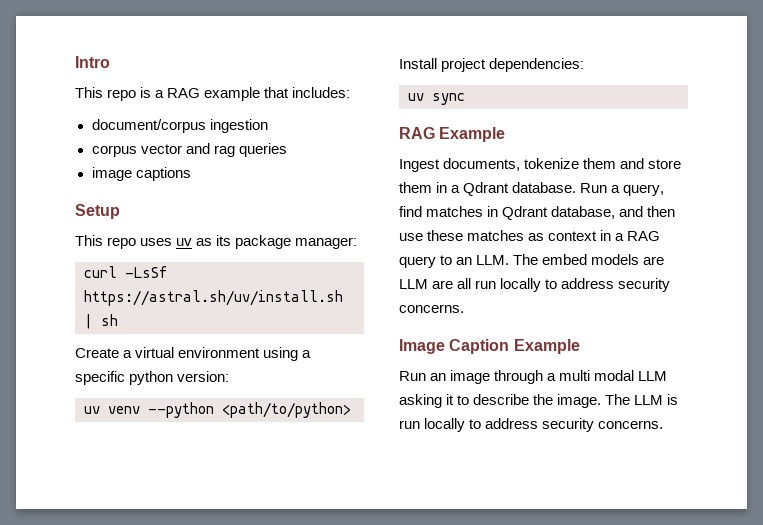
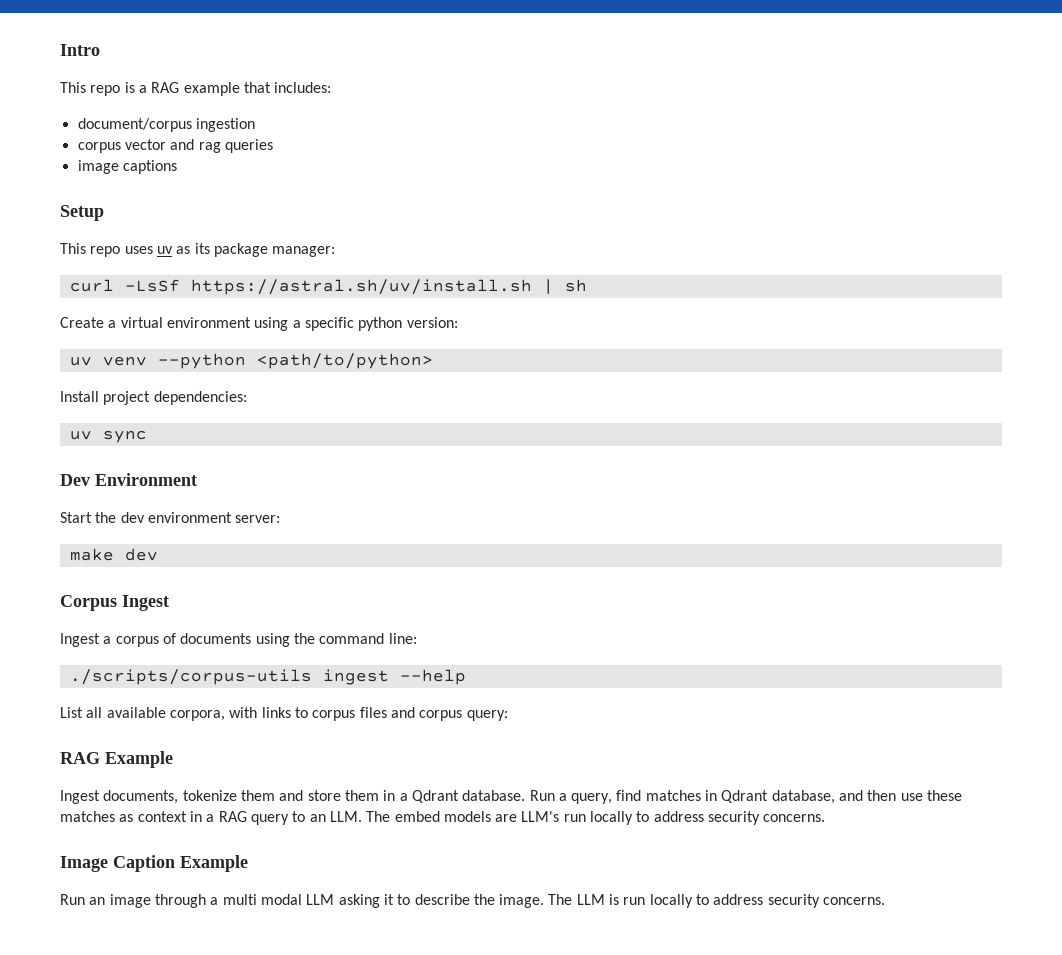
(465, 99) none -> [60,473,197,486] [60,512,281,523] [69,548,158,561] [60,595,169,611] [60,633,417,647] [69,669,466,685] [60,707,508,721] // Dev Environment // Start the dev environment server: // make dev // Corpus Ingest // Ingest a corpus of documents using the command line: // ./scripts/corpus-utils ingest --help // List all available corpora, with links to corpus files and corpus query:
[399,278,472,289] LLM are all -> [521,811,560,822] LLM's

